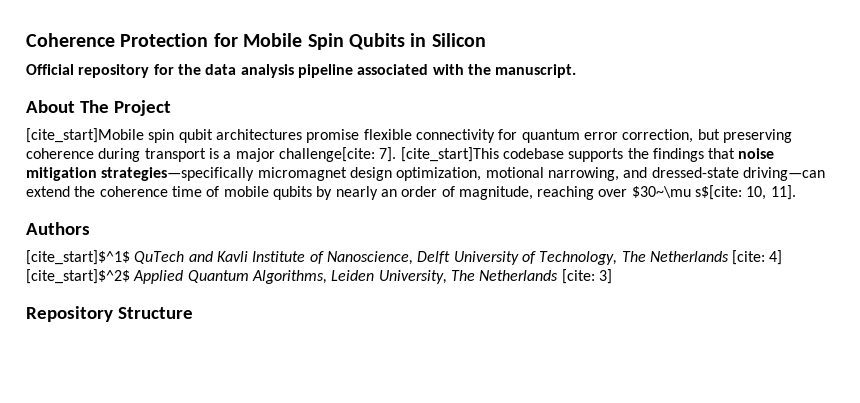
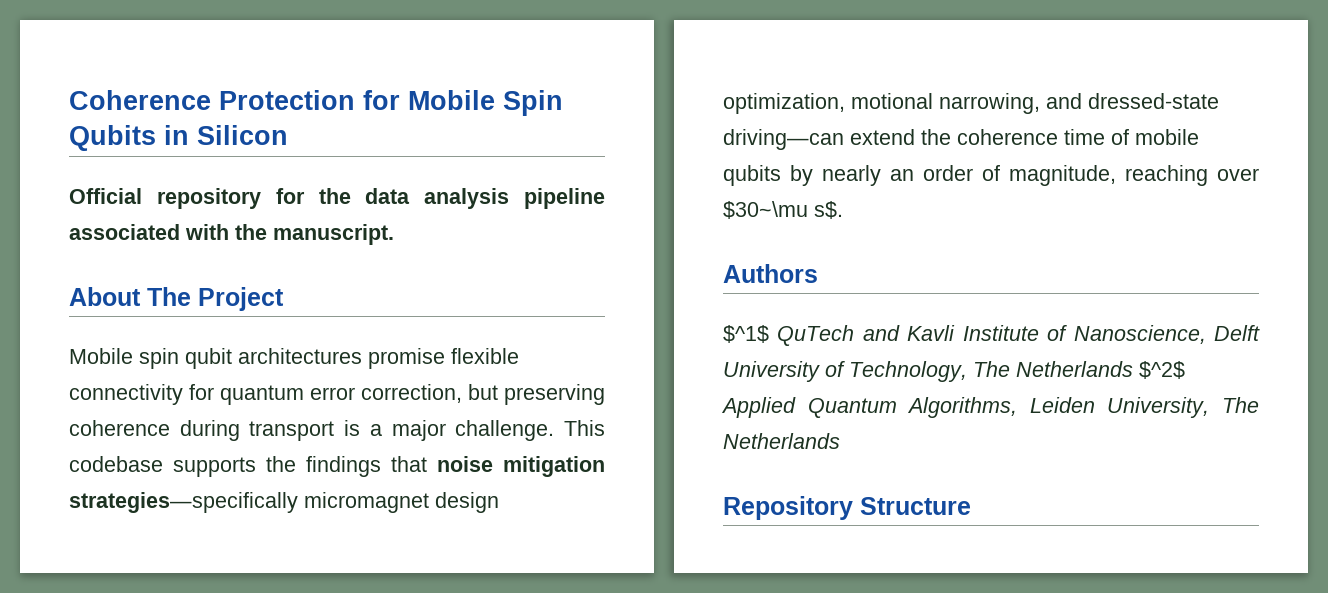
[26,128,144,143] [cite_start]Mobile -> [69,348,133,364] Mobile
[278,147,499,162] challenge[cite: 7]. [cite_start]This -> [455,420,605,441] challenge. This
[695,185,796,200] s$[cite: 10, 11]. -> [814,201,843,219] s$.
[26,250,130,265] [cite_start]$^1$ -> [723,325,769,343] $^1$
[732,250,783,265] [26,269,130,284] [cite: 4] [cite_start]$^2$ -> [1139,361,1185,379] $^2$
[561,269,612,284] [cite: 3] -> (840, 441) none

